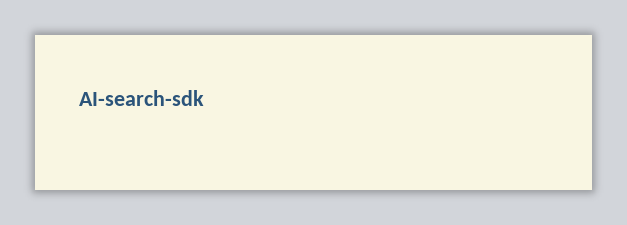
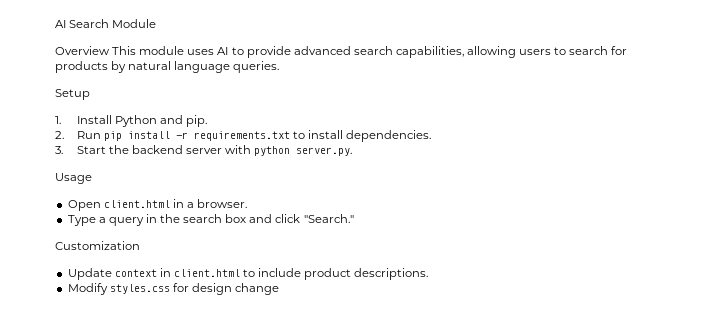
[79,90,204,106] AI-search-sdk -> [55,19,157,28] [55,46,628,58] [55,61,280,73] [55,89,90,100] [55,115,208,127] [55,130,432,142] [55,145,353,156] [55,173,92,184] [67,199,248,211] [67,214,354,226] [55,241,140,250] [67,268,429,280] [67,283,280,295] AI Search Module // Overview This module uses AI to provide advanced search capabilities, allowing users to search for products by natural language queries. // Setup // 1. Install Python and pip. // 2. Run pip install -r requirements.txt to install dependencies. // 3. Start the backend server with python server.py. // Usage // Open client.html in a browser. // Type a query in the search box and click "Search." // Customization // Update context in client.html to include product descriptions. // Modify styles.css for design change

